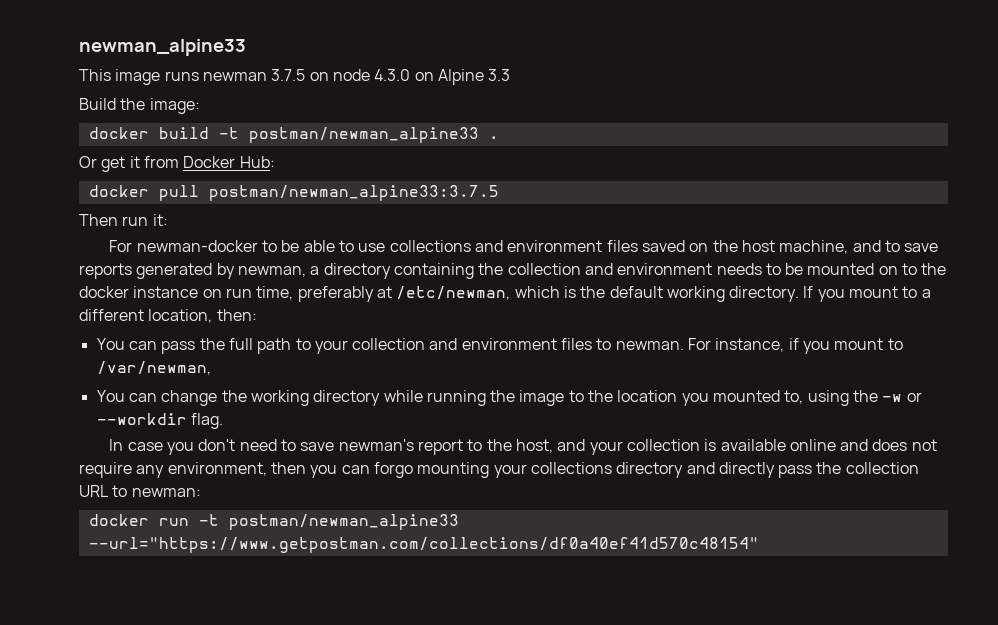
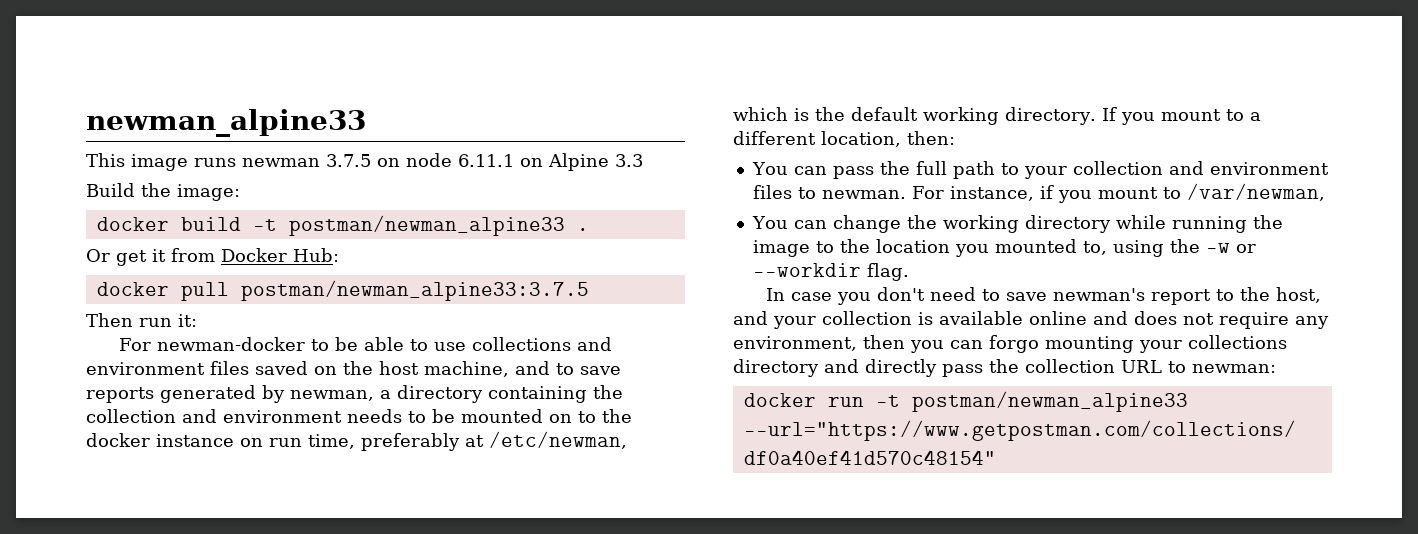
[374,69,411,81] 4.3.0 -> [458,154,514,167] 6.11.1

